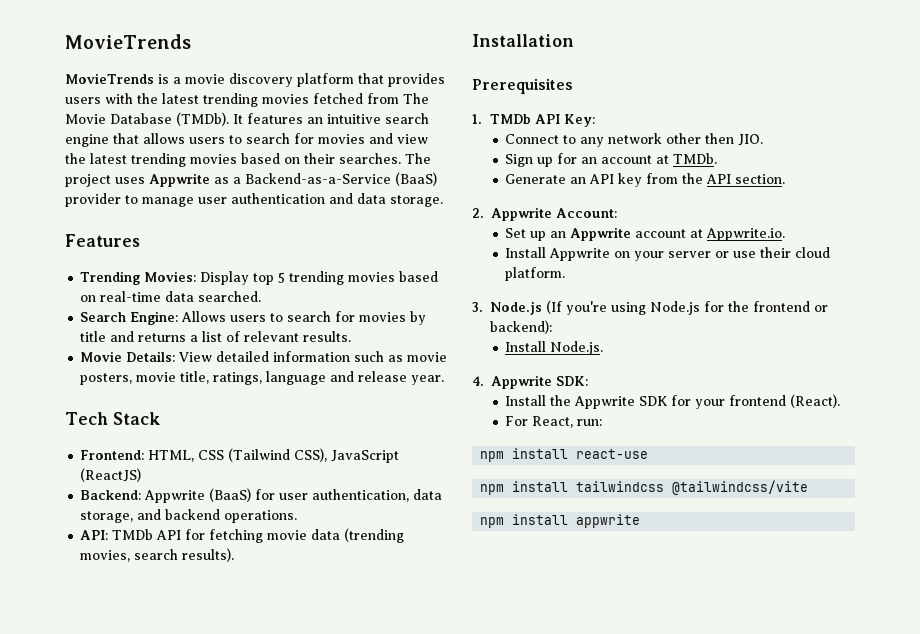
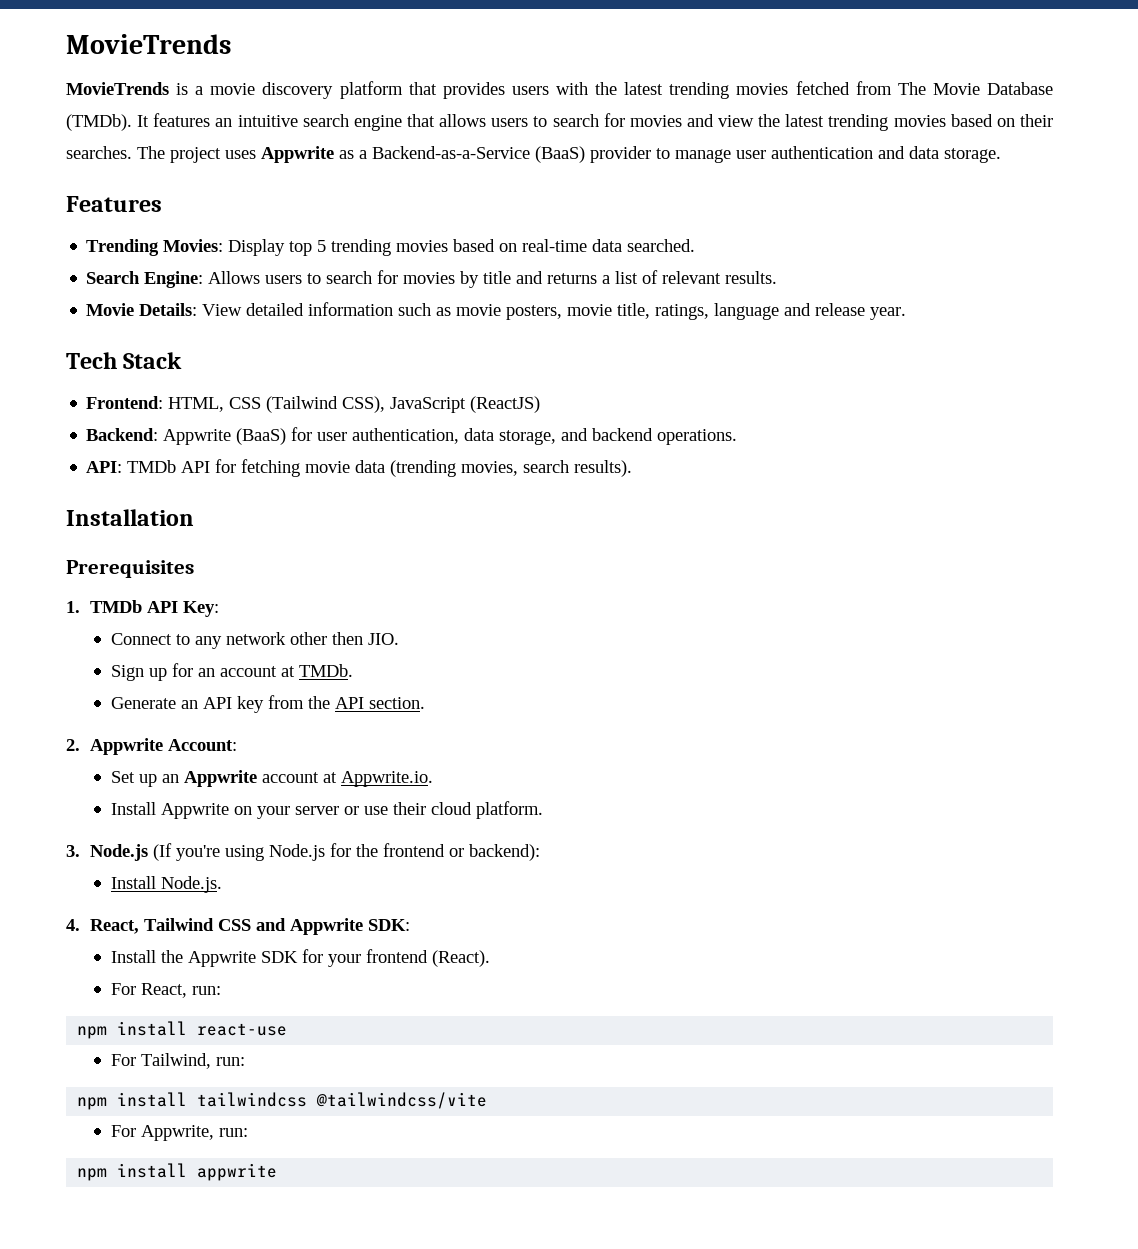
(484, 381) none -> [90,918,287,934] React, Tailwind CSS and
(649, 454) none -> [110,1053,245,1069] // For Tailwind, run:
(809, 487) none -> [110,1125,248,1141] // For Appwrite, run:

